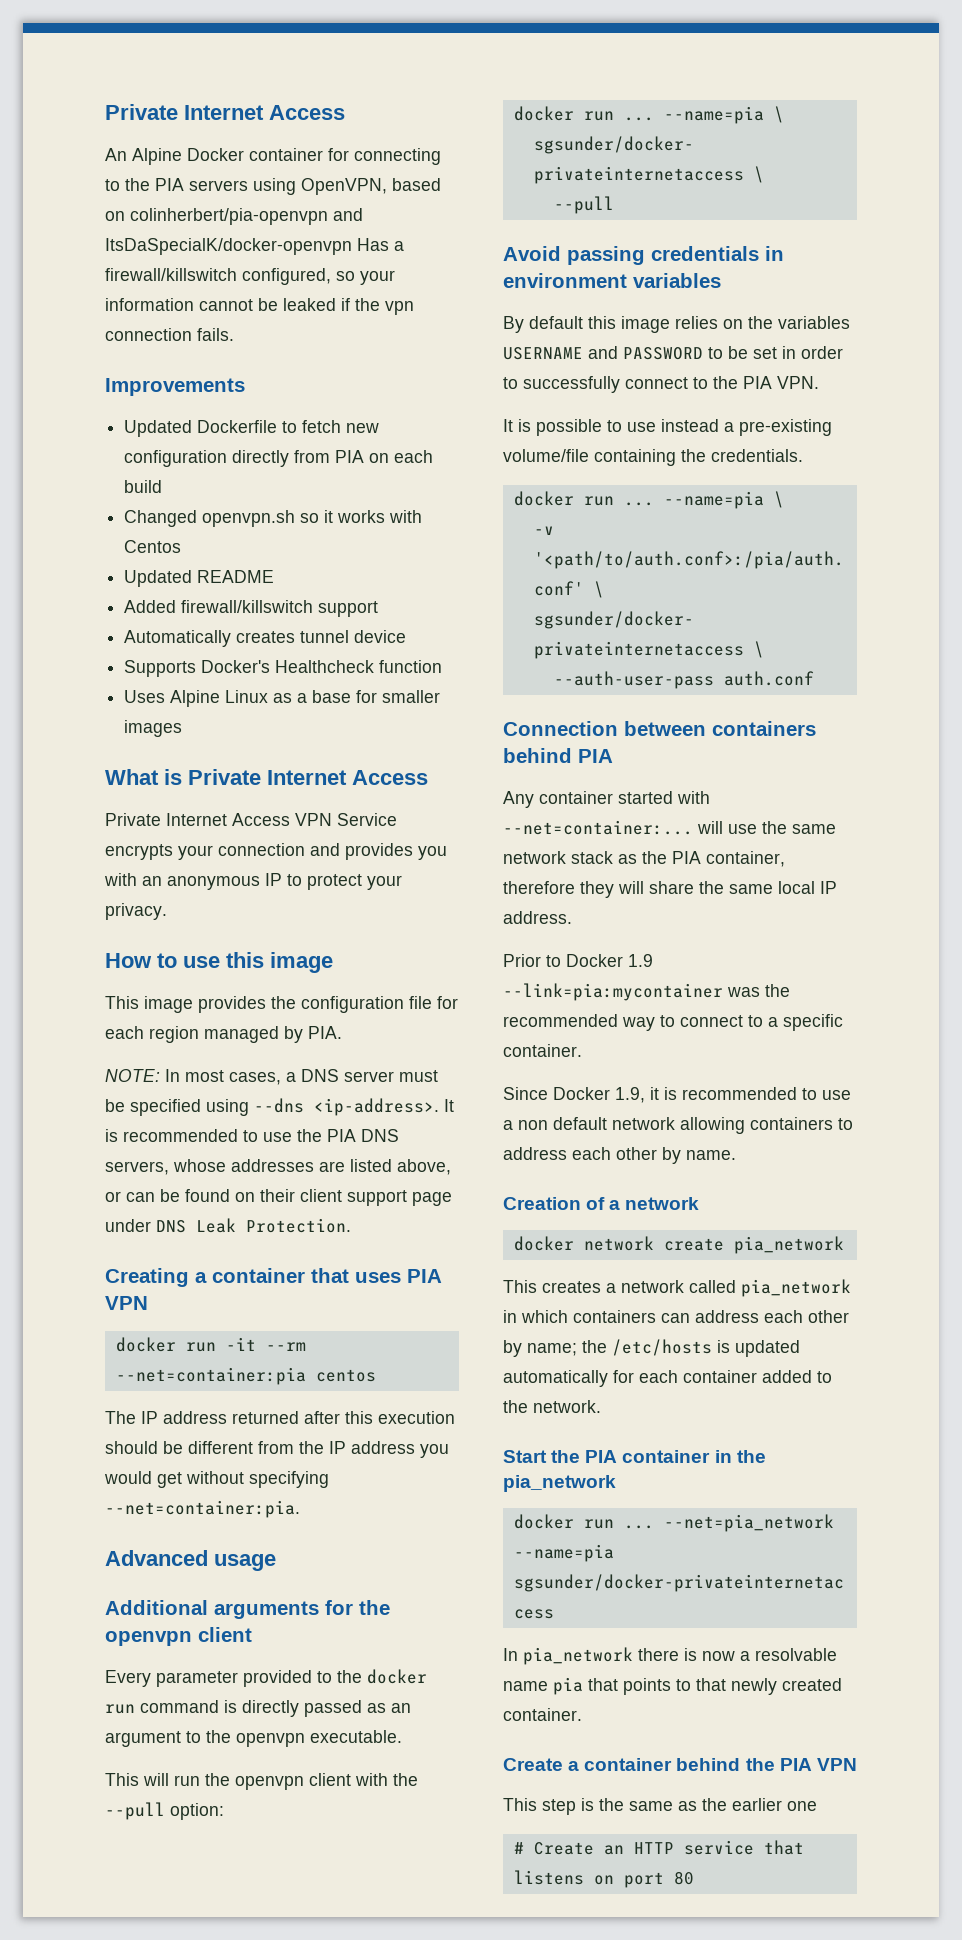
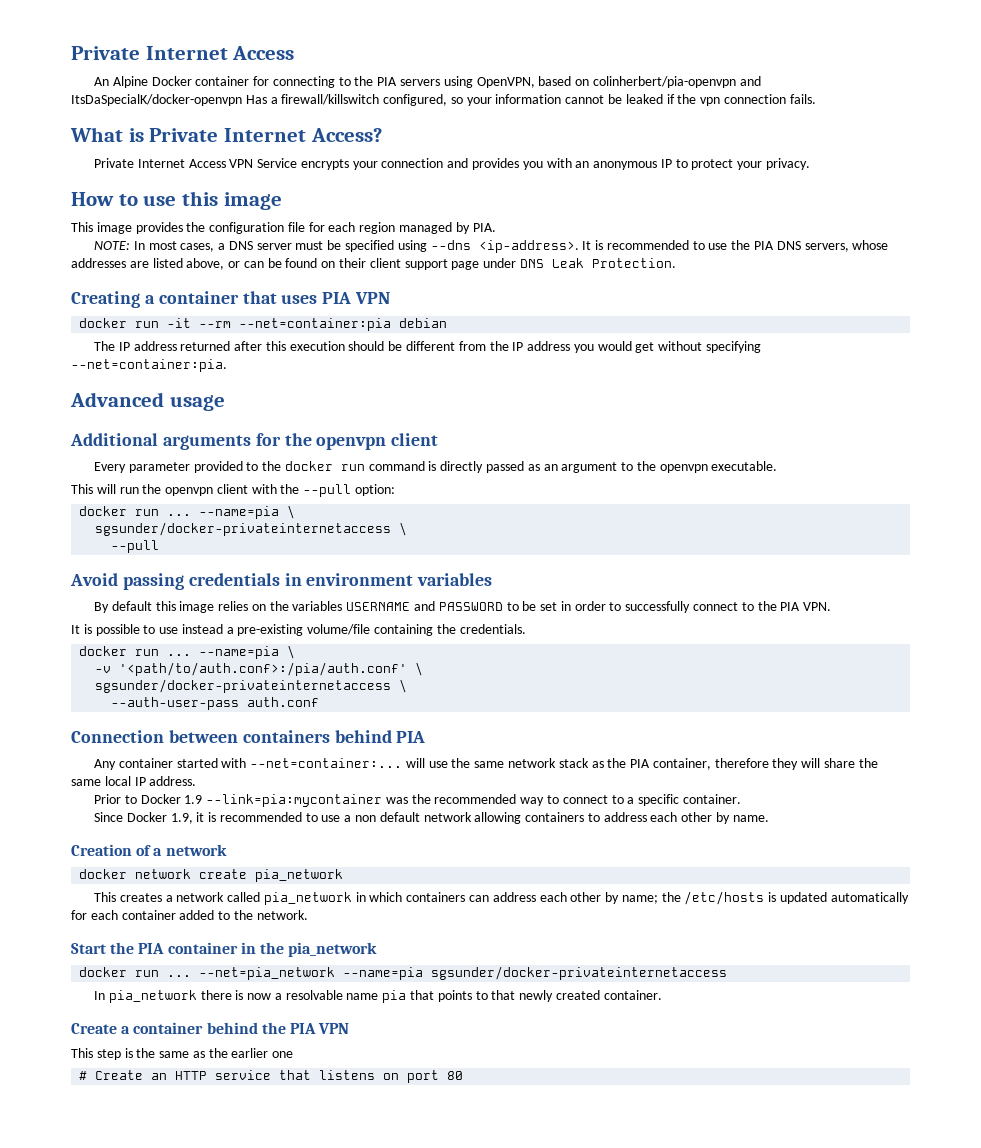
[105,378,245,396] [124,420,380,437] [124,450,434,467] [124,480,163,493] [124,510,423,527] [124,540,182,553] [124,570,275,587] [124,600,379,617] [124,630,407,647] [124,660,443,677] [124,690,441,707] [124,720,183,737] // Improvements // Updated Dockerfile to fetch new configuration directly from PIA on each build // Changed openvpn.sh so it works with Centos // Updated README // Added firewall/killswitch support // Automatically creates tunnel device // Supports Docker's Healthcheck function // Uses Alpine Linux as a base for smaller images -> (816, 99) none
[352,770,428,785] Access -> [310,128,382,142] Access?
[315,1369,376,1382] centos -> [399,318,448,328] debian

